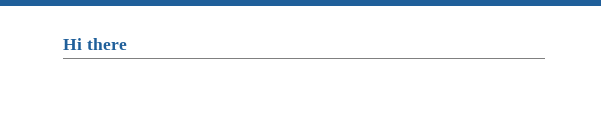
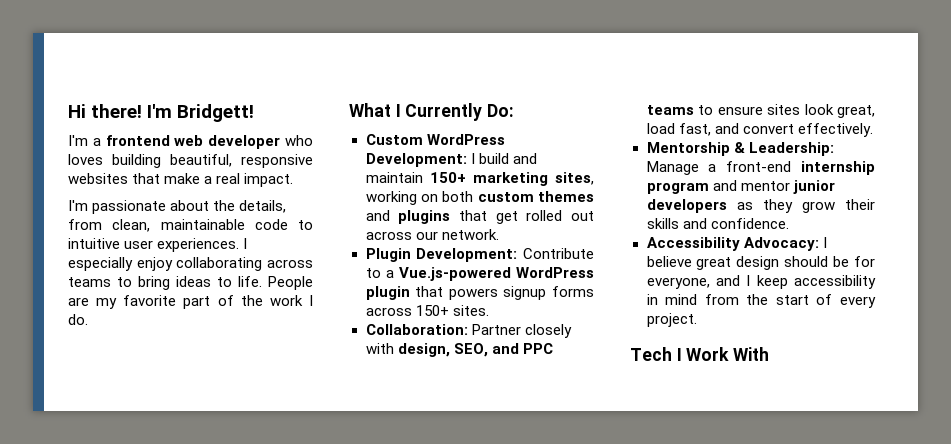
[86,38,127,50] there -> [91,104,255,122] [68,135,313,149] [68,154,313,168] [68,173,294,187] [68,200,287,214] [68,219,313,232] [68,238,248,252] [68,257,313,271] [68,276,313,290] [68,295,313,309] [68,314,88,325] [349,103,515,121] [365,134,505,145] [365,153,537,167] [365,172,594,186] [365,191,594,205] [365,210,594,224] [365,229,499,240] [365,248,594,262] [365,267,594,281] [365,286,594,300] [365,305,489,316] [365,324,572,338] [365,343,553,357] [646,104,875,118] [646,123,873,137] [646,142,834,156] [646,161,875,175] [646,180,835,194] [646,199,875,213] [646,218,789,229] [646,237,827,251] [646,256,875,270] [646,275,876,289] [646,294,876,308] [646,313,697,327] [630,347,770,361] there! I'm Bridgett! // I'm a frontend web developer who loves building beautiful, responsive websites that make a real impact. // I'm passionate about the details, from clean, maintainable code to intuitive user experiences. I especially enjoy collaborating across teams to bring ideas to life. People are my favorite part of the work I do. // What I Currently Do: // Custom WordPress Development: I build and maintain 150+ marketing sites, working on both custom themes and plugins that get rolled out across our network. // Plugin Development: Contribute to a Vue.js-powered WordPress plugin that powers signup forms across 150+ sites. // Collaboration: Partner closely with design, SEO, and PPC teams to ensure sites look great, load fast, and convert effectively. // Mentorship & Leadership: Manage a front-end internship program and mentor junior developers as they grow their skills and confidence. // Accessibility Advocacy: I believe great design should be for everyone, and I keep accessibility in mind from the start of every project. // Tech I Work With

